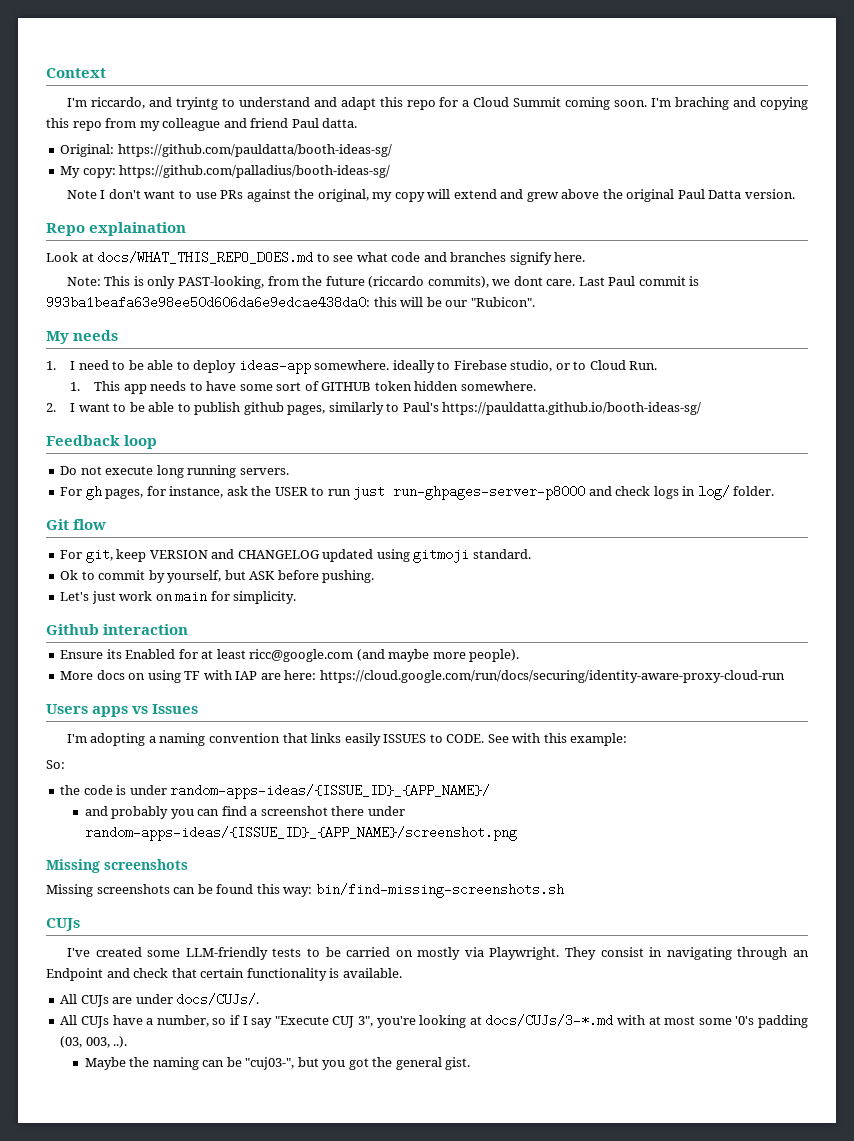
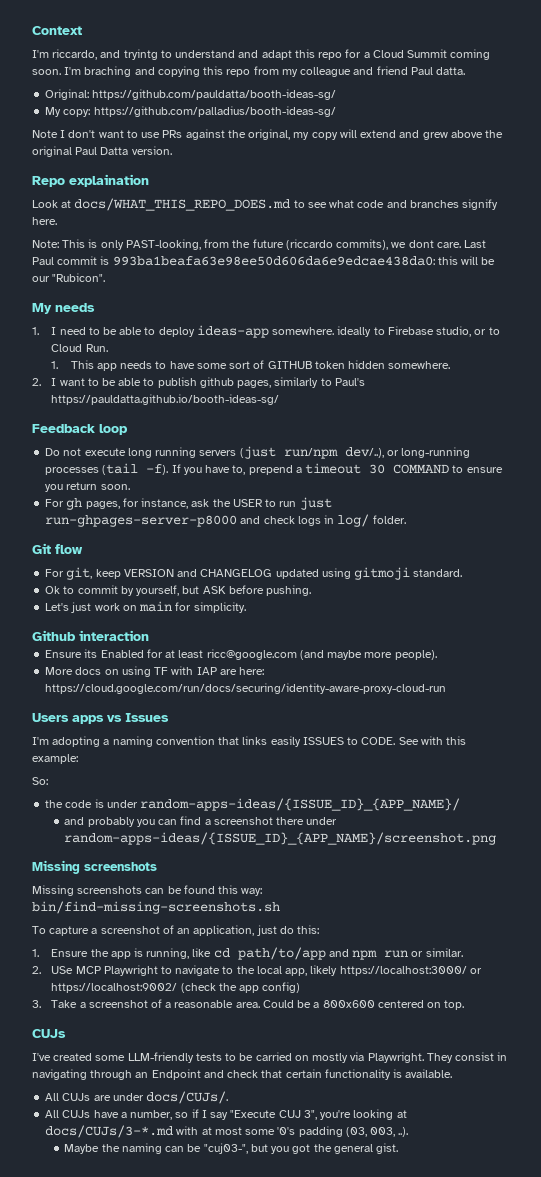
[239,468,289,475] servers. -> [199,446,471,459] [45,463,503,475] [45,482,130,492] servers (just run/npm dev/..), or long-running processes (tail -f). If you have to, prepend a timeout 30 COMMAND to ensure you return soon.
(564, 890) none -> [32,925,320,936] [32,947,463,960] [32,965,482,976] [51,982,301,993] [32,999,465,1010] // To capture a screenshot of an application, just do this: // 1. Ensure the app is running, like cd path/to/app and npm run or similar. // 2. USe MCP Playwright to navigate to the local app, likely https://localhost:3000/ or https://localhost:9002/ (check the app config) // 3. Take a screenshot of a reasonable area. Could be a 800x600 centered on top.

